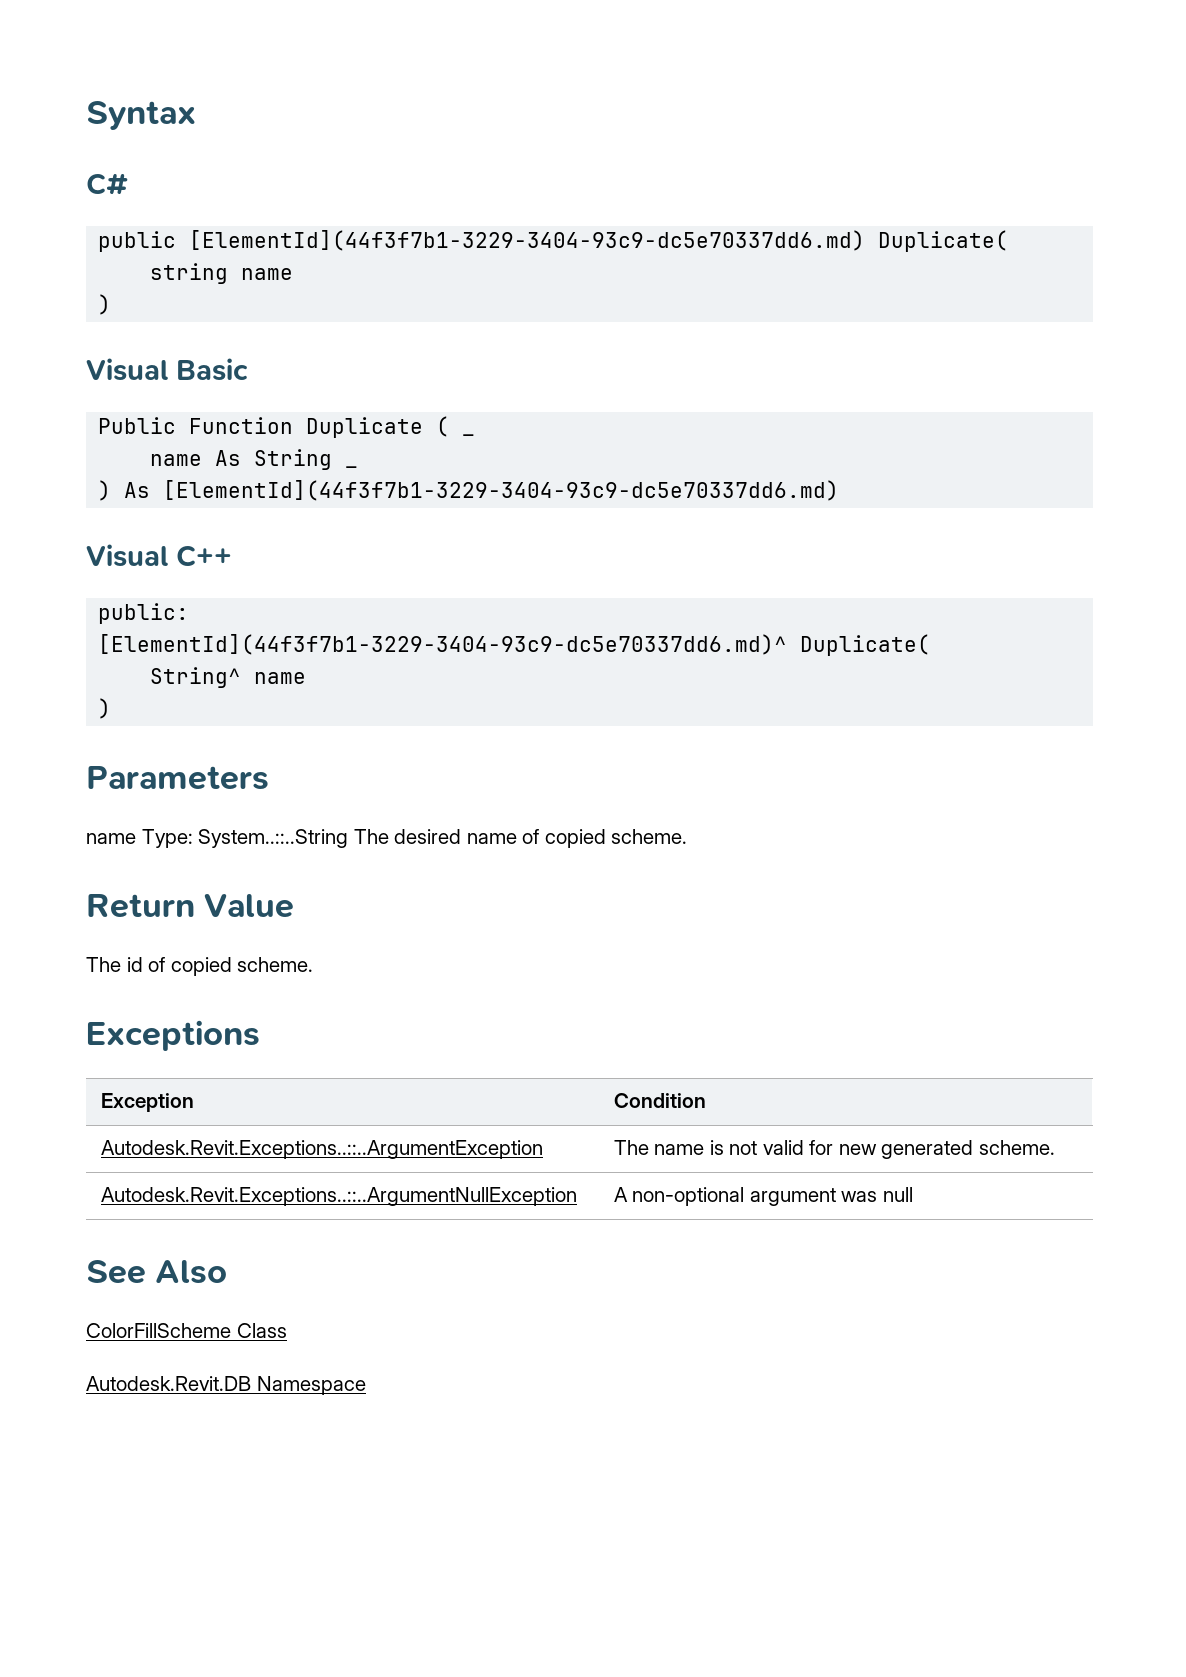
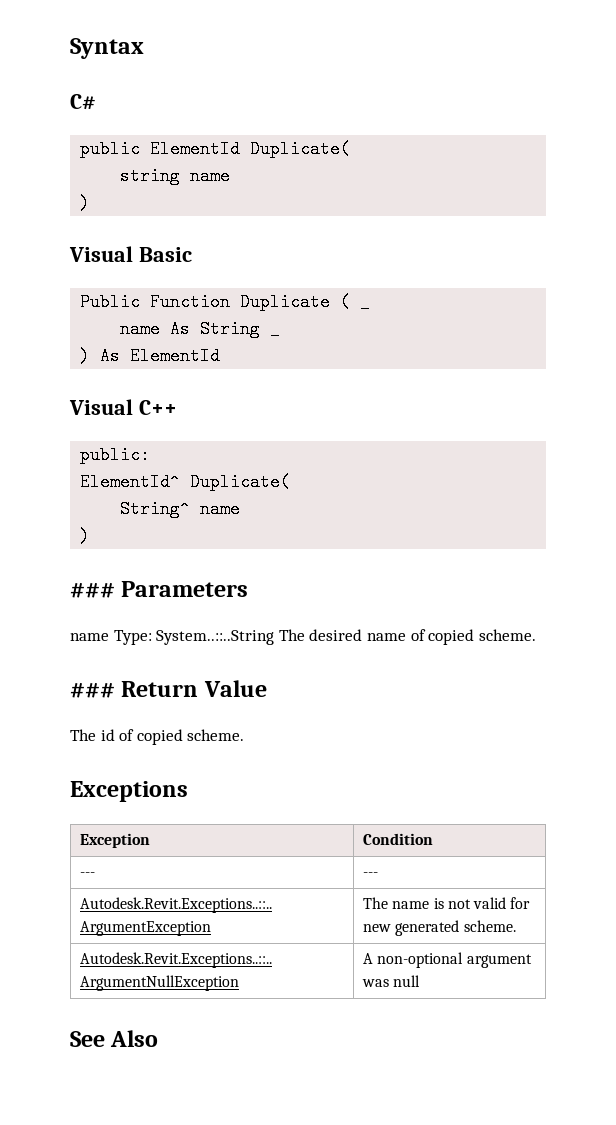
[189,230,866,251] [ElementId](44f3f7b1-3229-3404-93c9-dc5e70337dd6.md) -> [150,140,241,158] ElementId
[163,480,840,501] [ElementId](44f3f7b1-3229-3404-93c9-dc5e70337dd6.md) -> [130,347,221,365] ElementId
[98,634,788,655] [ElementId](44f3f7b1-3229-3404-93c9-dc5e70337dd6.md)^ -> [80,473,181,491] ElementId^
(112, 708) none -> [70,582,115,598] ###
(688, 836) none -> [70,682,115,698] ###
(706, 1100) none -> [80,872,96,877] [363,872,379,877] // --- | ---
[86,1323,287,1338] [86,1376,366,1395] // ColorFillScheme Class // Autodesk.Revit.DB Namespace -> (159, 1038) none

